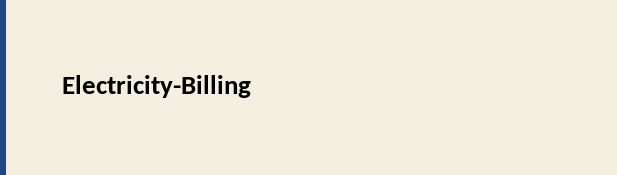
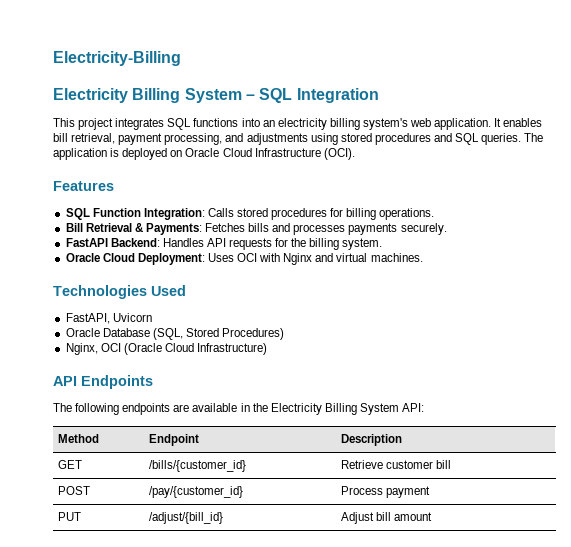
(251, 86) none -> [53,88,379,103] [53,118,543,130] [53,133,544,145] [53,148,355,160] [53,181,114,191] [65,208,435,220] [65,223,447,235] [65,238,383,250] [65,253,423,265] [53,285,186,299] [65,313,152,324] [65,328,285,340] [65,343,268,355] [53,375,153,389] [53,403,425,415] [57,434,99,443] [148,434,199,446] [340,434,402,446] [57,460,82,469] [148,460,246,472] [340,460,451,469] [57,486,90,495] [148,486,243,498] [340,486,430,498] [57,512,81,521] [148,512,223,524] [340,512,432,524] // Electricity Billing System – SQL Integration // This project integrates SQL functions into an electricity billing system's web application. It enables bill retrieval, payment processing, and adjustments using stored procedures and SQL queries. The application is deployed on Oracle Cloud Infrastructure (OCI). // Features // SQL Function Integration: Calls stored procedures for billing operations. // Bill Retrieval & Payments: Fetches bills and processes payments securely. // FastAPI Backend: Handles API requests for the billing system. // Oracle Cloud Deployment: Uses OCI with Nginx and virtual machines. // Technologies Used // FastAPI, Uvicorn // Oracle Database (SQL, Stored Procedures) // Nginx, OCI (Oracle Cloud Infrastructure) // API Endpoints // The following endpoints are available in the Electricity Billing System API: // Method | Endpoint | Description // GET | /bills/{customer_id} | Retrieve customer bill // POST | /pay/{customer_id} | Process payment // PUT | /adjust/{bill_id} | Adjust bill amount

